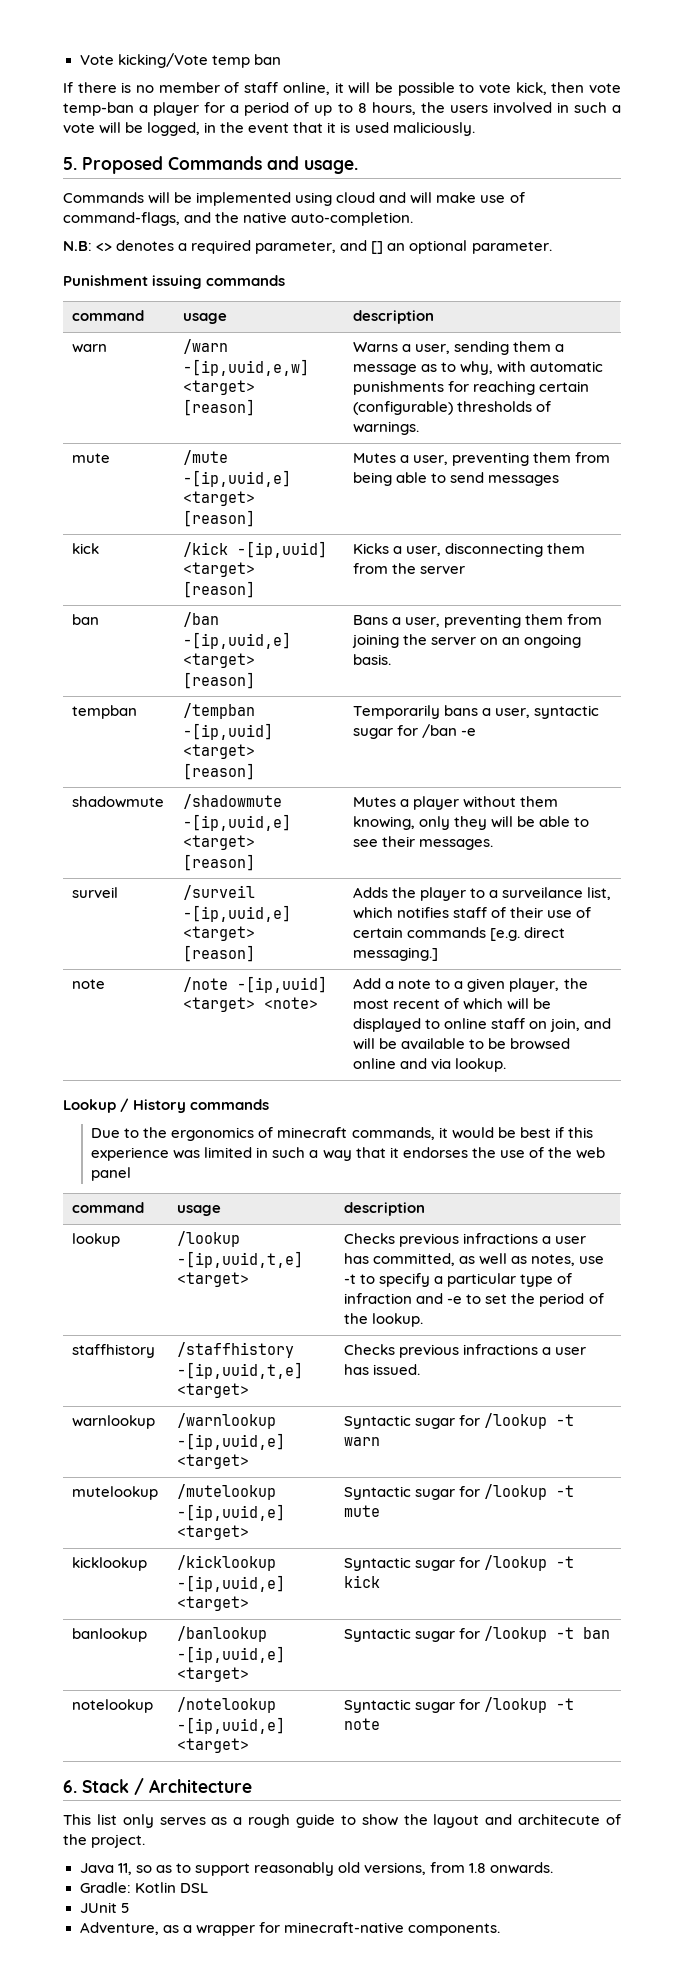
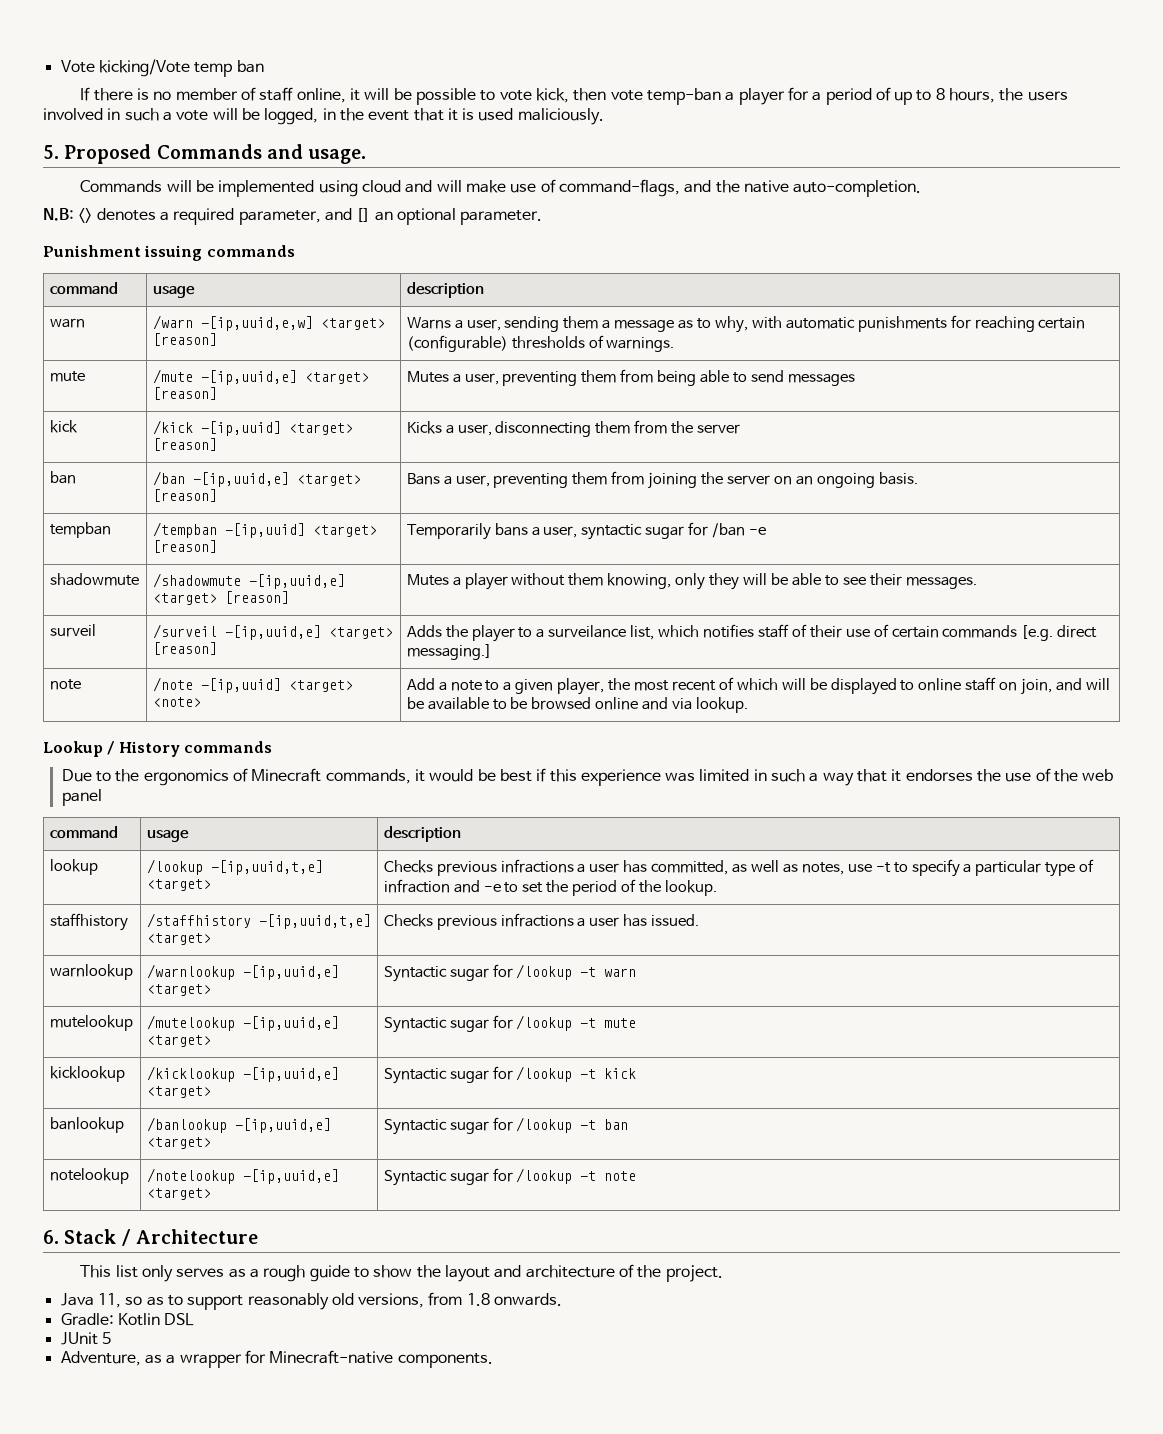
[277,1127,348,1138] minecraft -> [251,768,322,782] Minecraft
[518,1814,601,1825] architecute -> [525,1265,615,1278] architecture
[283,1922,404,1933] minecraft-native -> [269,1350,394,1364] Minecraft-native

